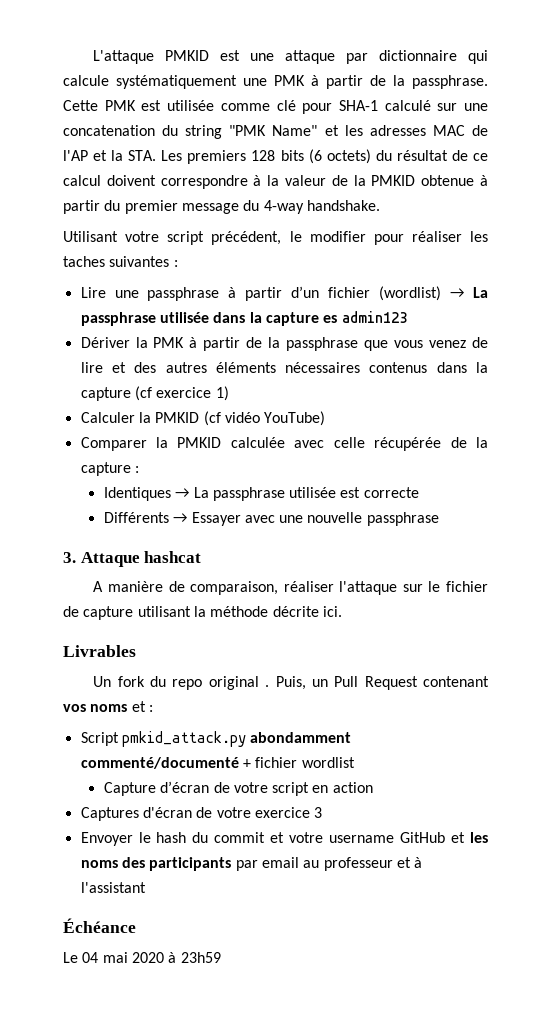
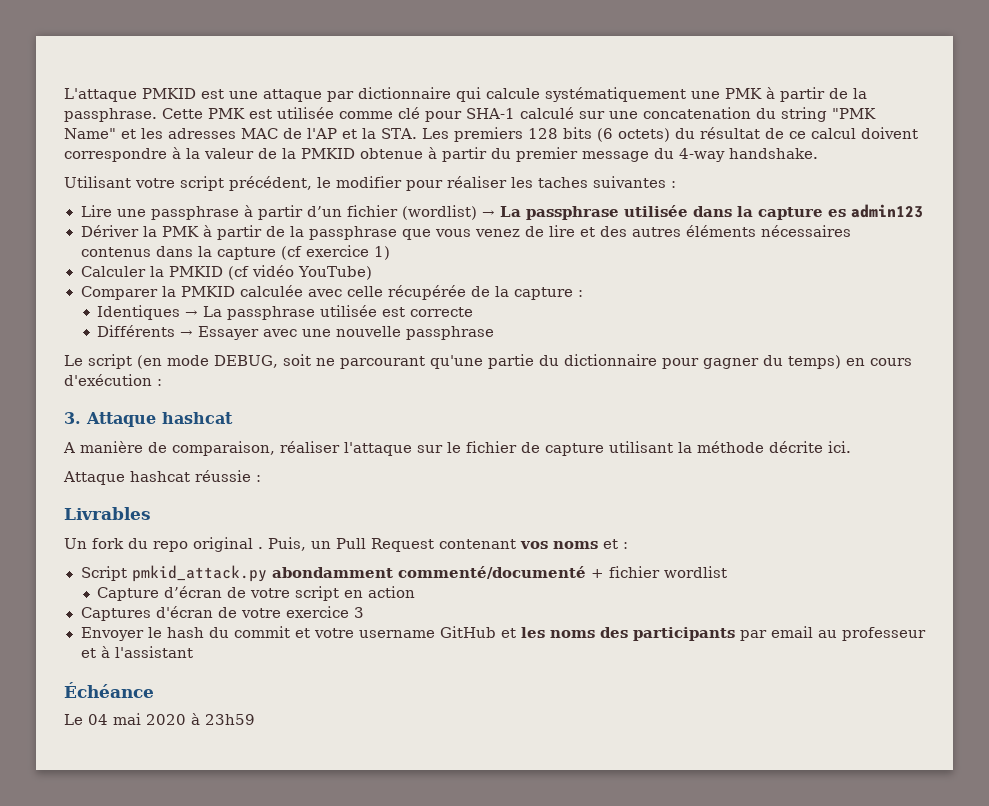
(439, 519) none -> [64,354,912,369] [64,374,162,386] // Le script (en mode DEBUG, soit ne parcourant qu'une partie du dictionnaire pour gagner du temps) en cours d'exécution :
(342, 611) none -> [63,470,261,485] // Attaque hashcat réussie :

